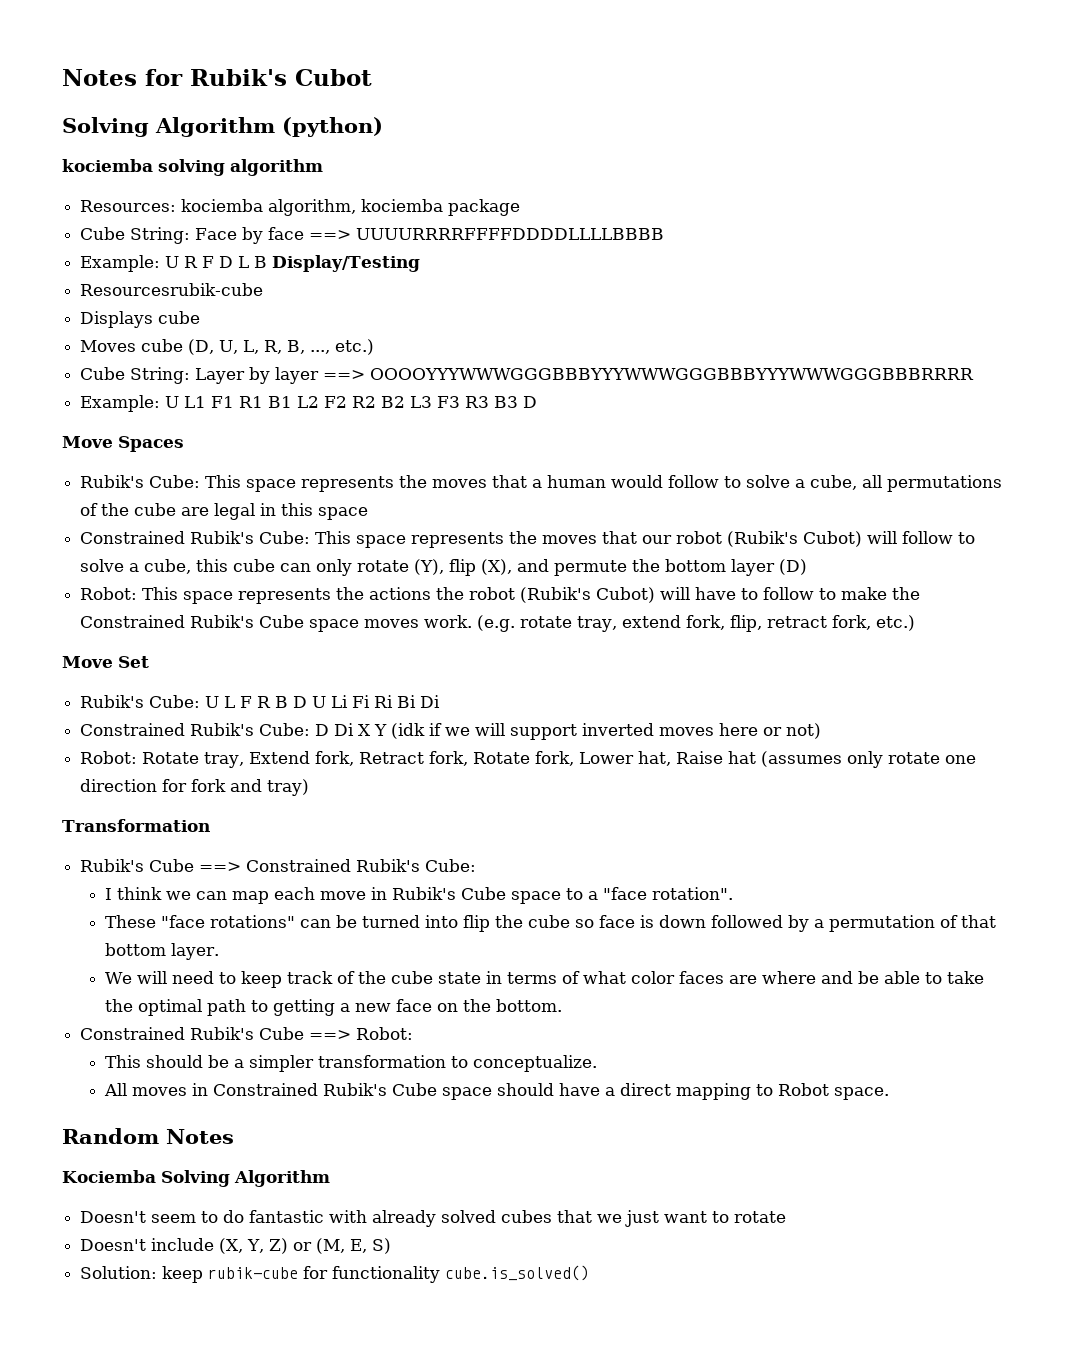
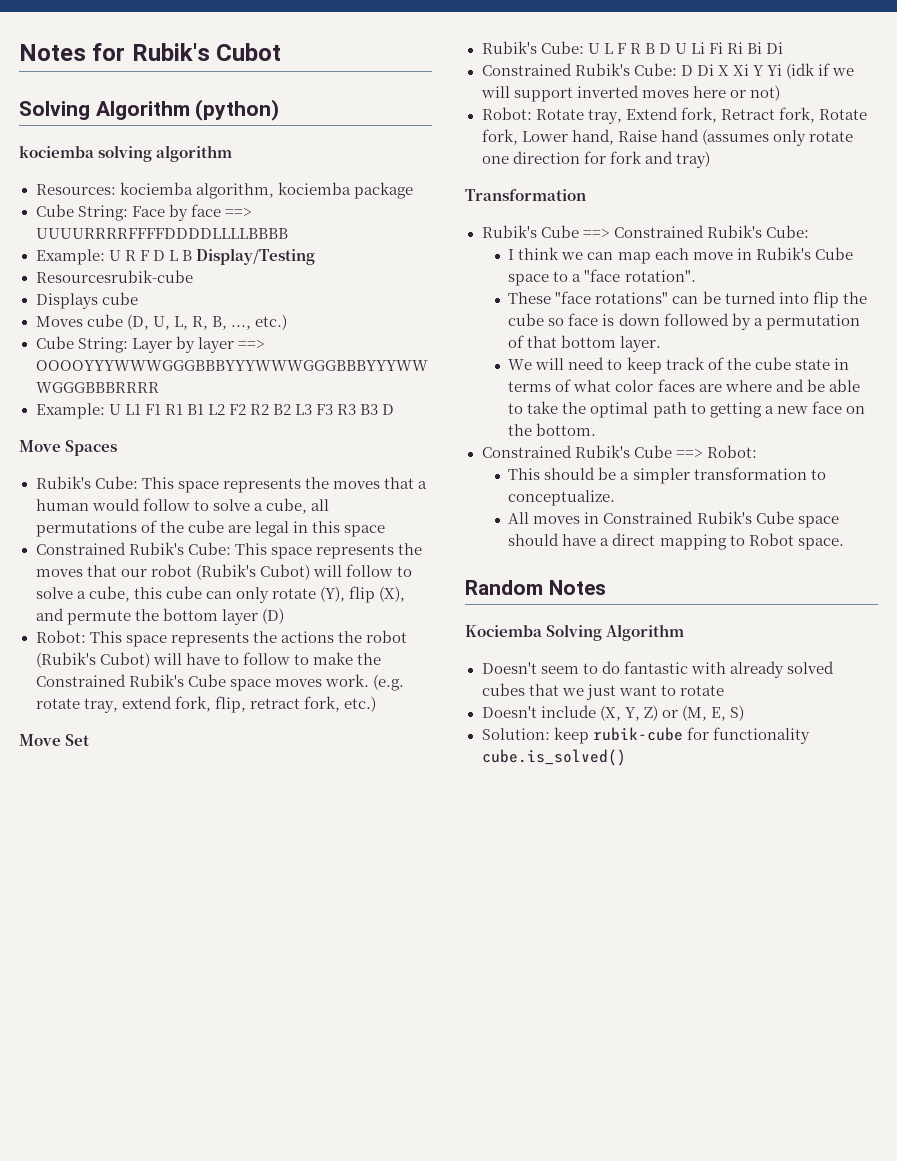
[374,724,388,736] Y -> [732,64,782,76] Xi Y Yi
[638,751,757,766] hat, Raise hat -> [571,129,699,145] hand, Raise hand

